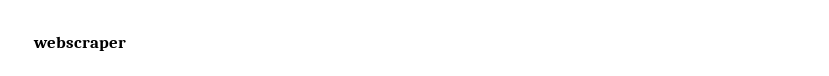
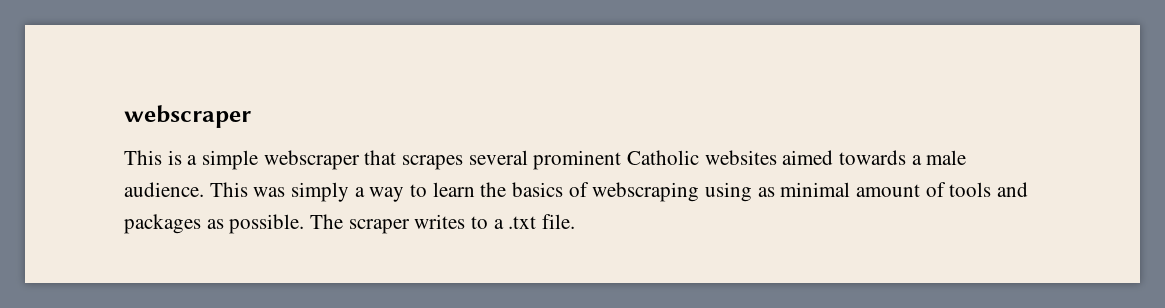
[33,36,126,51] webscraper -> [124,105,251,128] [124,150,967,170] [124,182,1029,202] [124,214,576,234] webscraper // This is a simple webscraper that scrapes several prominent Catholic websites aimed towards a male audience. This was simply a way to learn the basics of webscraping using as minimal amount of tools and packages as possible. The scraper writes to a .txt file.

